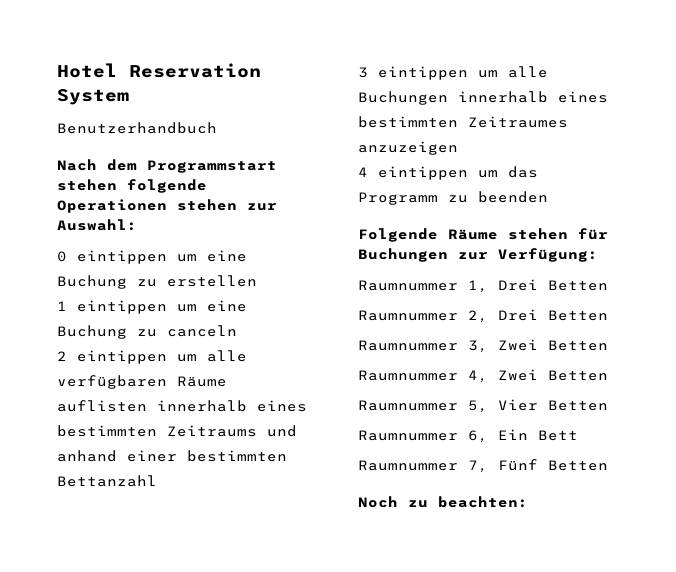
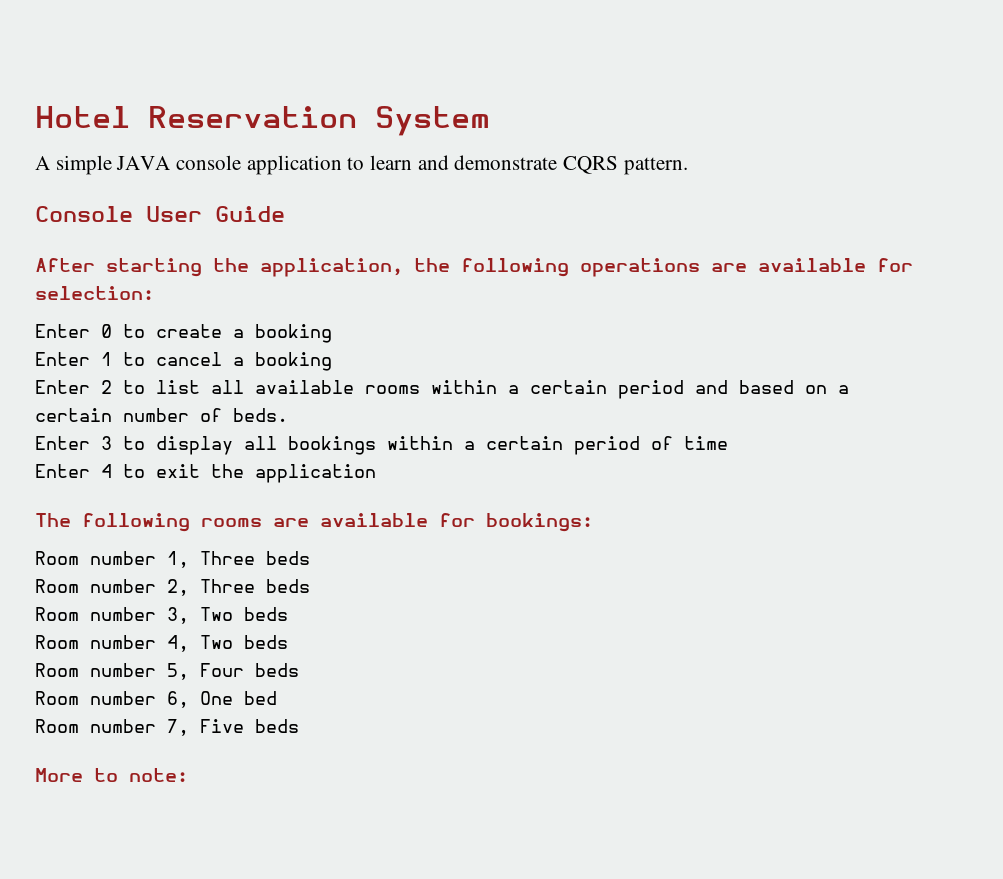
[57,122,217,134] [57,159,277,173] [57,179,207,193] [57,199,277,213] [57,219,137,231] [57,250,247,264] [57,275,257,289] [57,300,247,314] [57,325,237,339] [57,350,247,364] [57,375,227,389] [57,400,307,412] [57,425,297,437] [57,450,287,462] [57,475,157,487] [358,66,548,80] [358,91,608,105] [358,116,568,128] [358,141,458,155] [358,166,538,180] [358,191,548,205] [358,228,608,242] [358,248,598,262] [358,279,608,293] [358,309,608,323] [358,339,608,353] [358,369,608,383] [358,399,608,413] [358,429,578,443] [358,459,608,473] [358,496,528,508] Benutzerhandbuch // Nach dem Programmstart stehen folgende Operationen stehen zur Auswahl: // 0 eintippen um eine Buchung zu erstellen // 1 eintippen um eine Buchung zu canceln // 2 eintippen um alle verfügbaren Räume auflisten innerhalb eines bestimmten Zeitraums und anhand einer bestimmten Bettanzahl // 3 eintippen um alle Buchungen innerhalb eines bestimmten Zeitraumes anzuzeigen // 4 eintippen um das Programm zu beenden // Folgende Räume stehen für Buchungen zur Verfügung: // Raumnummer 1, Drei Betten // Raumnummer 2, Drei Betten // Raumnummer 3, Zwei Betten // Raumnummer 4, Zwei Betten // Raumnummer 5, Vier Betten // Raumnummer 6, Ein Bett // Raumnummer 7, Fünf Betten // Noch zu beachten: -> [35,155,688,175] [35,206,285,222] [35,258,913,277] [35,286,154,300] [35,324,332,343] [35,352,332,371] [35,380,849,399] [35,408,288,422] [35,436,728,455] [35,464,376,483] [35,513,593,532] [35,551,310,568] [35,579,310,596] [35,607,288,624] [35,635,288,652] [35,663,299,680] [35,691,277,708] [35,719,299,736] [35,768,188,782] A simple JAVA console application to learn and demonstrate CQRS pattern. // Console User Guide // After starting the application, the following operations are available for selection: // Enter 0 to create a booking // Enter 1 to cancel a booking // Enter 2 to list all available rooms within a certain period and based on a certain number of beds. // Enter 3 to display all bookings within a certain period of time // Enter 4 to exit the application // The following rooms are available for bookings: // Room number 1, Three beds // Room number 2, Three beds // Room number 3, Two beds // Room number 4, Two beds // Room number 5, Four beds // Room number 6, One bed // Room number 7, Five beds // More to note:

